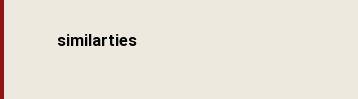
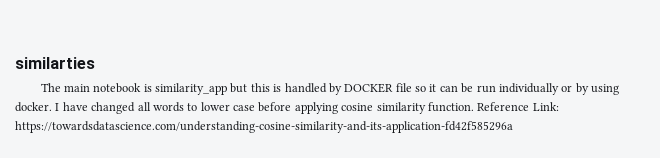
(137, 40) none -> [40,83,620,95] [15,102,559,114] [15,121,513,133] // The main notebook is similarity_app but this is handled by DOCKER file so it can be run individually or by using docker. I have changed all words to lower case before applying cosine similarity function. Reference Link: https://towardsdatascience.com/understanding-cosine-similarity-and-its-application-fd42f585296a

